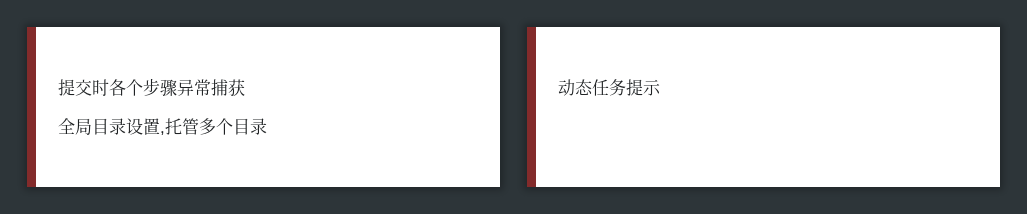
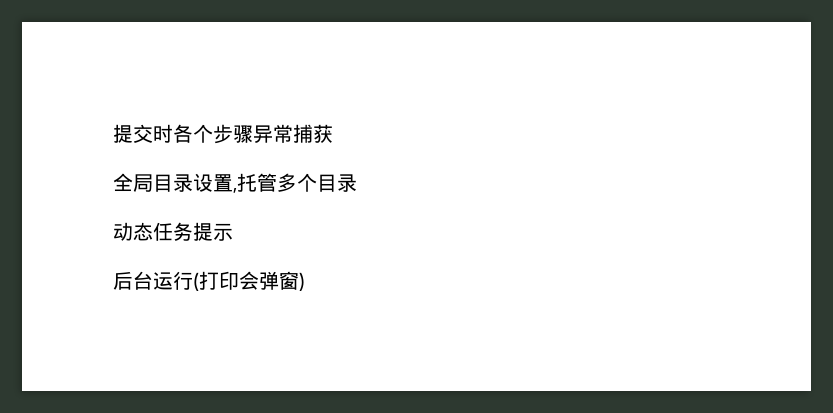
(661, 87) none -> [113,271,305,291] // 后台运行(打印会弹窗)

